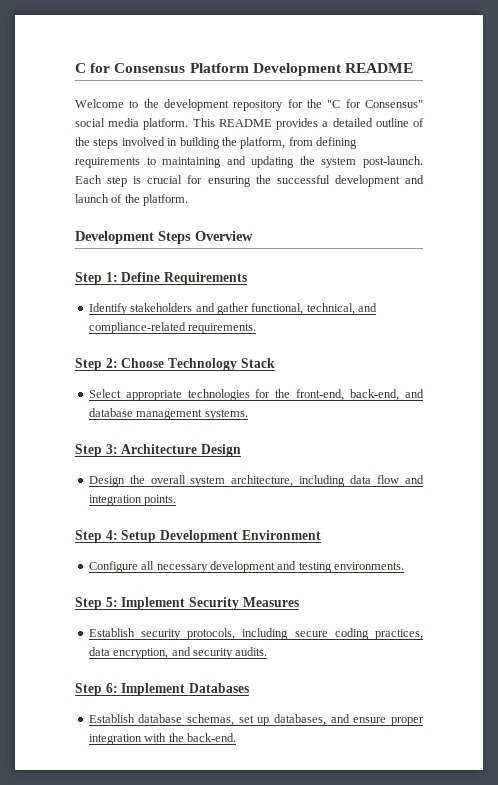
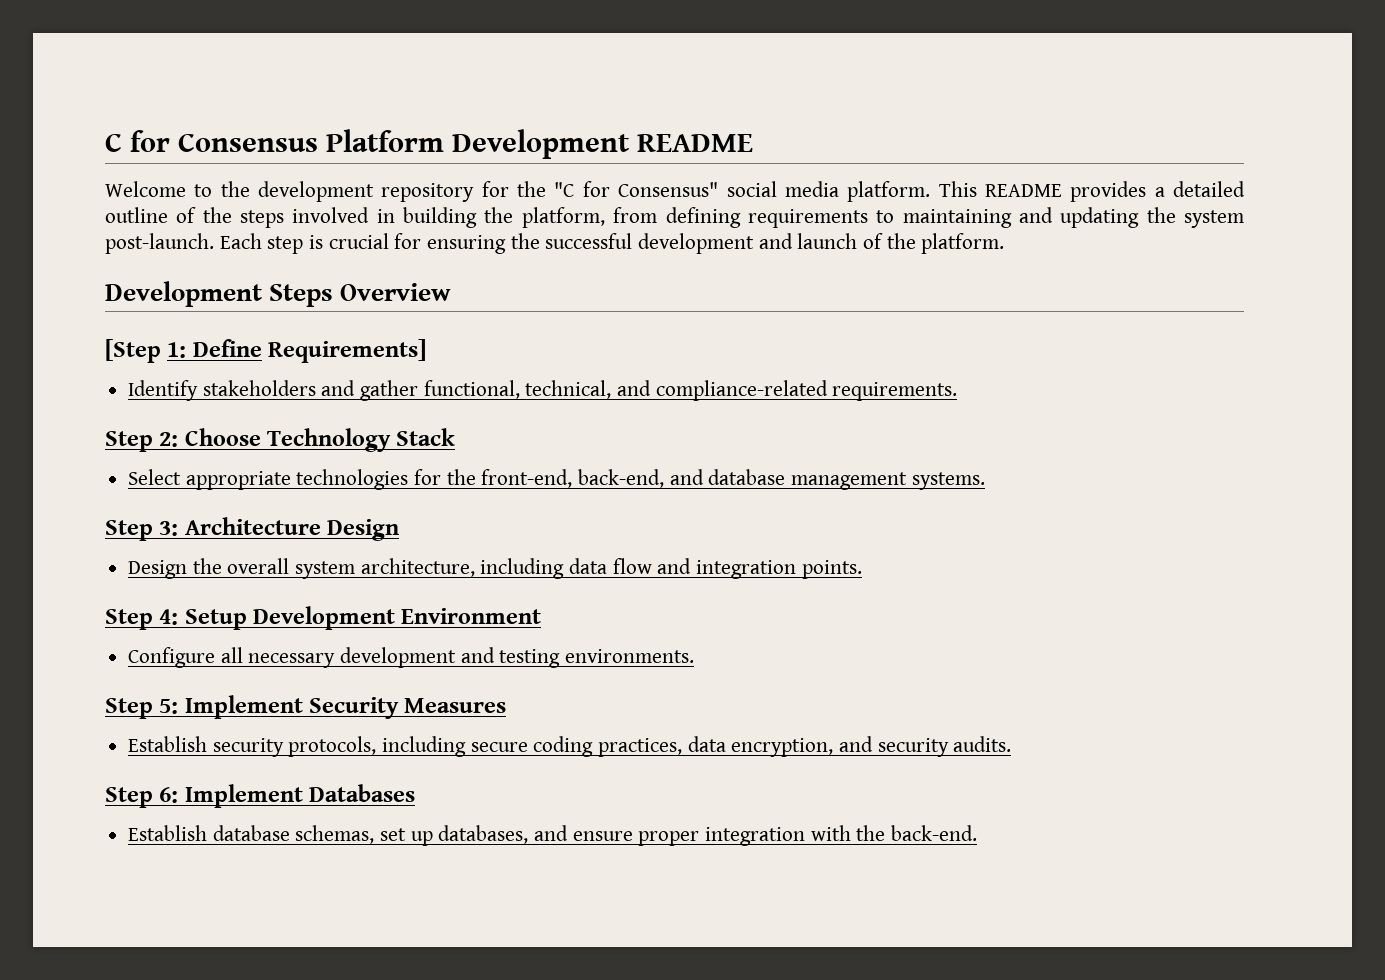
[75,272,102,285] Step -> [105,339,161,363] [Step
[163,272,247,285] Requirements -> [268,339,427,363] Requirements]

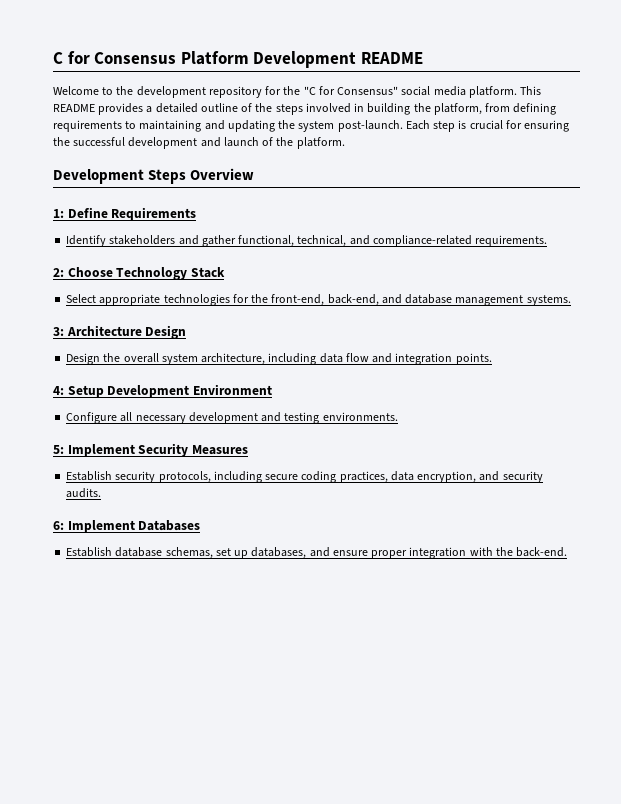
[105,339,161,363] [Step -> (255, 174) none
[268,339,427,363] Requirements] -> [111,207,197,221] Requirements
[105,431,153,452] Step -> (548, 241) none
[105,520,153,541] Step -> (571, 300) none
[105,609,153,630] Step -> (492, 359) none
[105,698,153,719] Step -> (398, 416) none
[105,787,153,808] Step -> (102, 493) none

